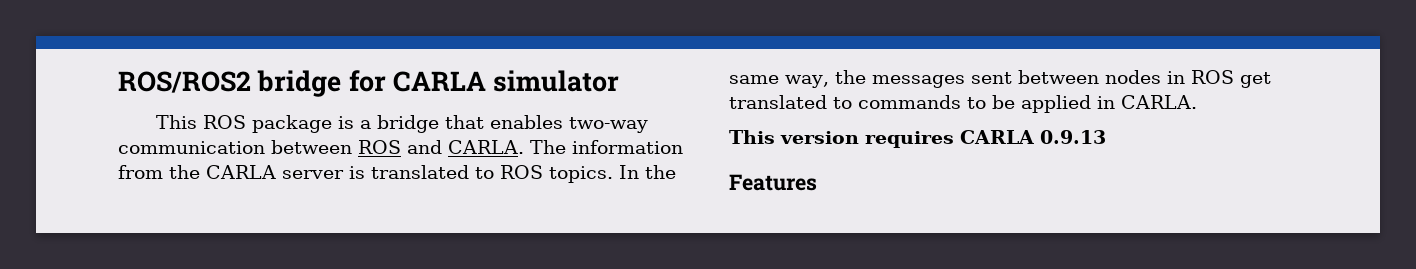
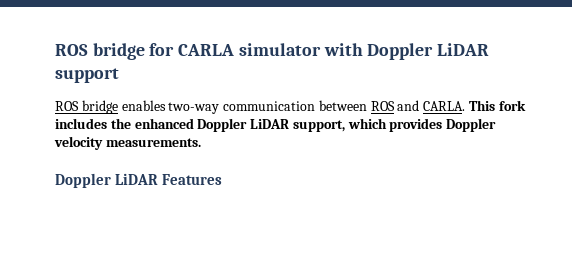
[118,71,251,93] ROS/ROS2 -> [55,44,88,56] ROS
[156,115,485,133] // This ROS package is a bridge that -> [323,43,490,60] [55,68,119,83] [55,100,118,114] with Doppler LiDAR support // ROS bridge
[530,140,683,154] [118,165,676,183] [729,70,1271,88] [729,95,1197,113] [729,130,1106,148] The information from the CARLA server is translated to ROS topics. In the same way, the messages sent between nodes in ROS get translated to commands to be applied in CARLA. // This version requires CARLA 0.9.13 // -> [469,100,526,111] [55,118,497,132] [54,136,201,150] [55,173,159,188] This fork includes the enhanced Doppler LiDAR support, which provides Doppler velocity measurements. // Doppler LiDAR

